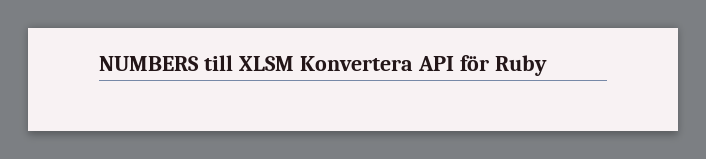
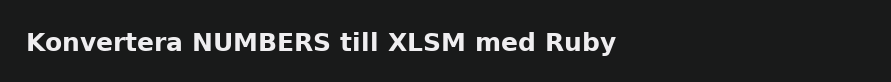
(99, 63) none -> [26,33,183,51] Konvertera
[299,55,489,71] Konvertera API för -> [475,32,536,51] med

